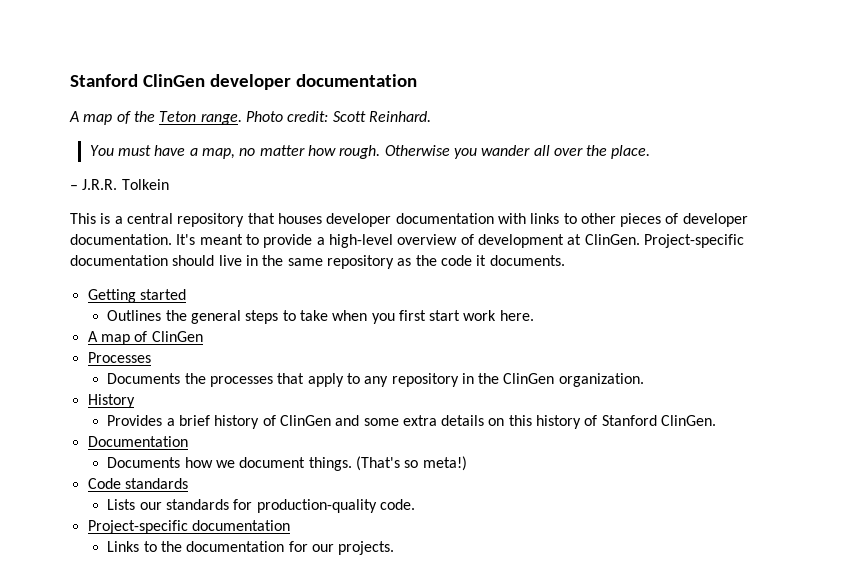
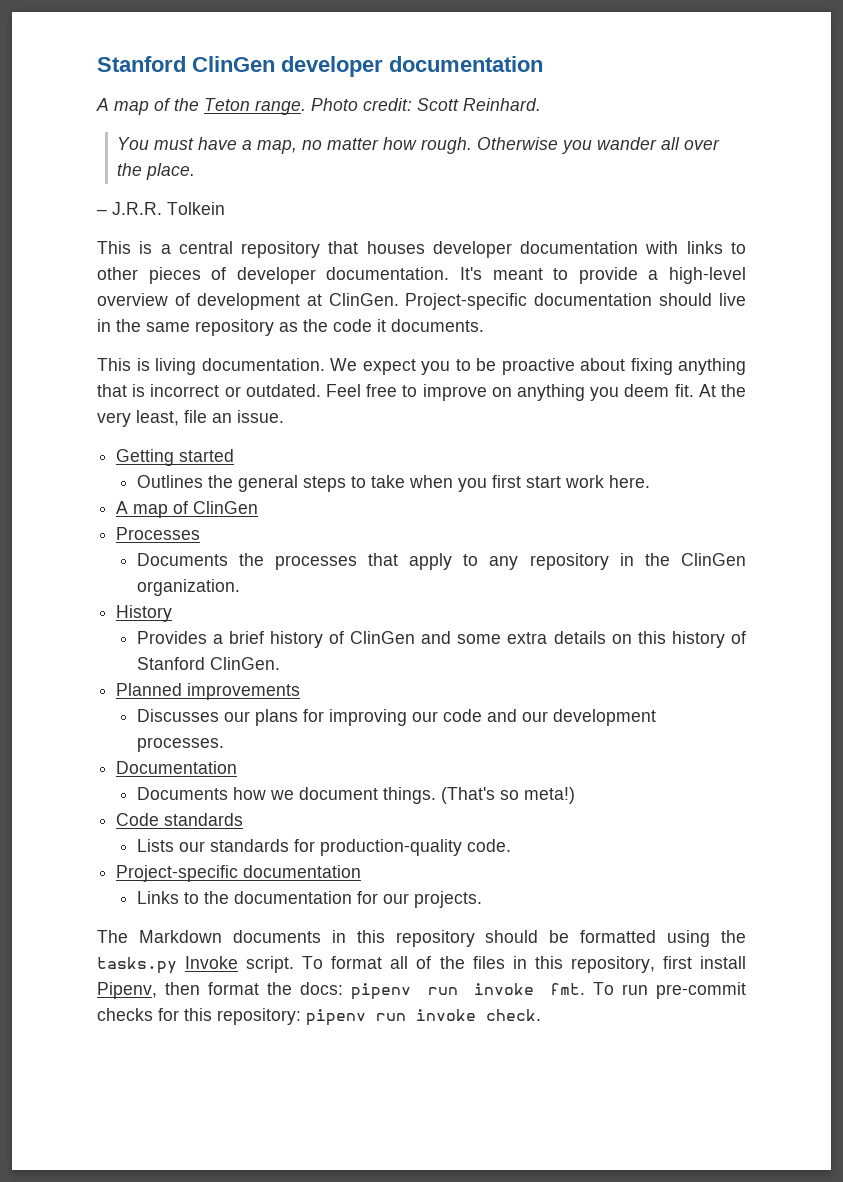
(565, 260) none -> [97,358,746,375] [97,384,747,401] [97,410,284,427] // This is living documentation. We expect you to be proactive about fixing anything that is incorrect or outdated. Feel free to improve on anything you deem fit. At the very least, file an issue.
(717, 420) none -> [116,683,301,700] [136,709,656,726] [136,737,224,752] // Planned improvements // Discusses our plans for improving our code and our development processes.
(395, 548) none -> [97,930,746,947] [97,956,747,974] [97,982,746,1000] [97,1008,541,1026] // The Markdown documents in this repository should be formatted using the tasks.py Invoke script. To format all of the files in this repository, first install Pipenv, then format the docs: pipenv run invoke fmt. To run pre-commit checks for this repository: pipenv run invoke check.

